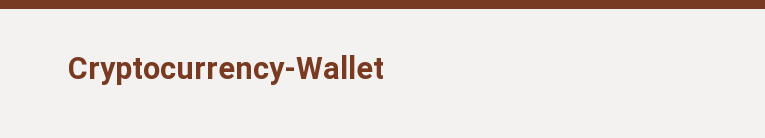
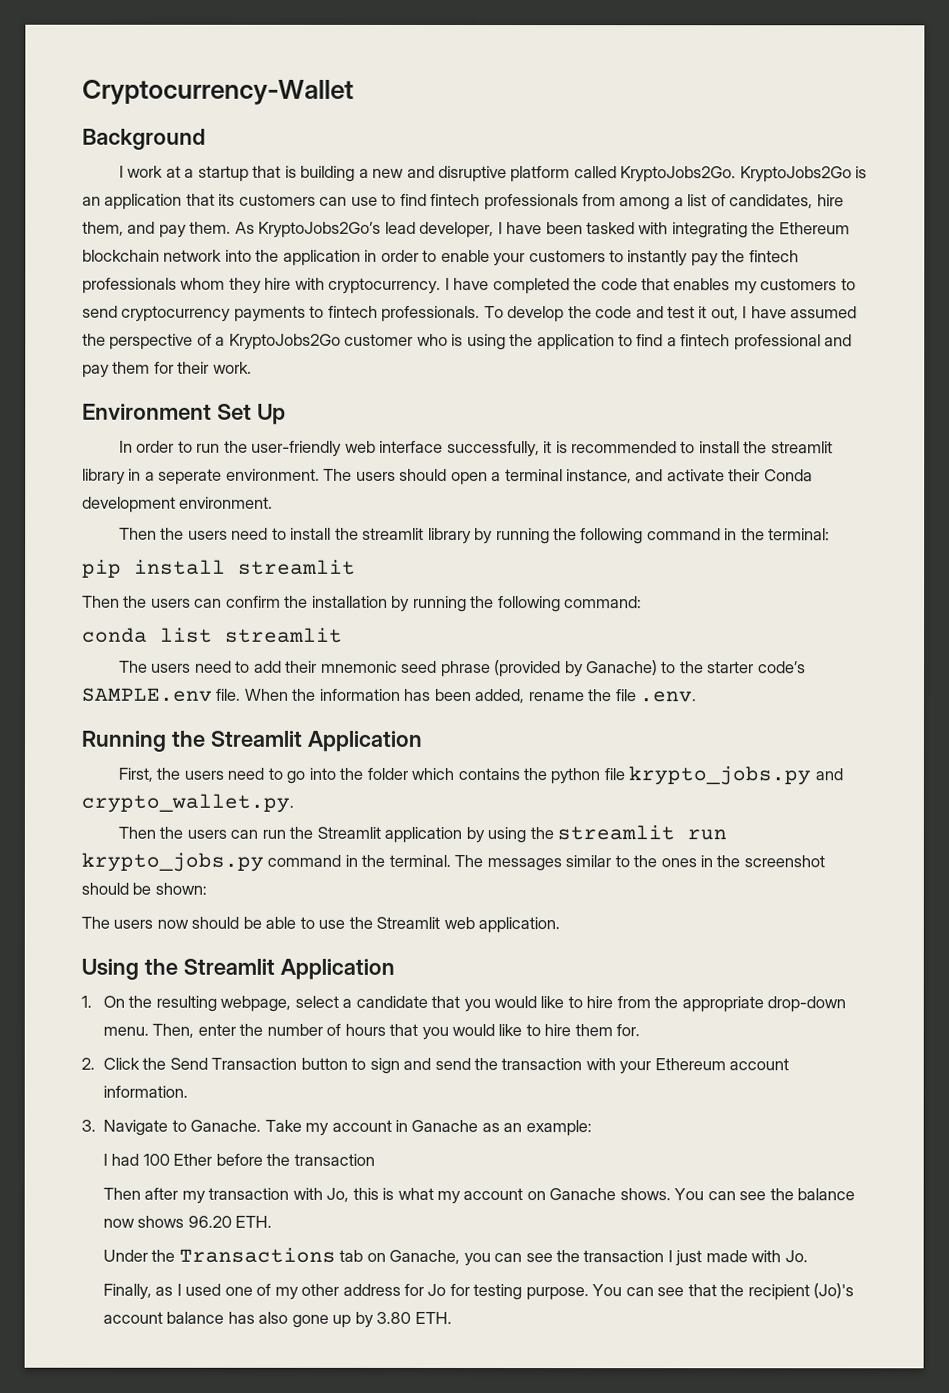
(384, 70) none -> [82,128,206,150] [118,165,868,183] [82,193,844,211] [82,221,850,239] [82,249,799,267] [82,277,856,295] [82,305,858,323] [82,333,853,351] [82,361,252,378] [82,403,286,425] [118,440,833,458] [82,468,813,486] [82,496,274,513] [118,527,831,545] [82,559,356,578] [82,595,643,613] [82,627,343,643] [118,660,806,678] [81,687,698,704] [81,730,422,752] [117,766,843,786] [81,793,294,813] [117,825,727,844] [81,852,825,872] [81,882,207,895] [81,916,561,934] [81,958,395,980] [81,995,847,1013] [102,1023,641,1040] [81,1057,790,1075] [102,1085,188,1098] [81,1119,592,1137] [102,1153,375,1166] [102,1187,856,1204] [102,1215,273,1228] [102,1247,808,1267] [102,1283,854,1301] [102,1311,452,1328] // Background // I work at a startup that is building a new and disruptive platform called KryptoJobs2Go. KryptoJobs2Go is an application that its customers can use to find fintech professionals from among a list of candidates, hire them, and pay them. As KryptoJobs2Go’s lead developer, I have been tasked with integrating the Ethereum blockchain network into the application in order to enable your customers to instantly pay the fintech professionals whom they hire with cryptocurrency. I have completed the code that enables my customers to send cryptocurrency payments to fintech professionals. To develop the code and test it out, I have assumed the perspective of a KryptoJobs2Go customer who is using the application to find a fintech professional and pay them for their work. // Environment Set Up // In order to run the user-friendly web interface successfully, it is recommended to install the streamlit library in a seperate environment. The users should open a terminal instance, and activate their Conda development environment. // Then the users need to install the streamlit library by running the following command in the terminal: // pip install streamlit // Then the users can confirm the installation by running the following command: // conda list streamlit // The users need to add their mnemonic seed phrase (provided by Ganache) to the starter code’s SAMPLE.env file. When the information has been added, rename the file .env. // Running the Streamlit Application // First, the users need to go into the folder which contains the python file krypto_jobs.py and crypto_wallet.py. // Then the users can run the Streamlit application by using the streamlit run krypto_jobs.py command in the terminal. The messages similar to the ones in the screenshot should be shown: // The users now should be able to use the Streamlit web application. // Using the Streamlit Application // 1. On the resulting webpage, select a candidate that you would like to hire from the appropriate drop-down menu. Then, enter the number of hours that you would like to hire them for. // 2. Click the Send Transaction button to sign and send the transaction with your Ethereum account information. // 3. Navigate to Ganache. Take my account in Ganache as an example: // I had 100 Ether before the transaction // Then after my transaction with Jo, this is what my account on Ganache shows. You can see the balance now shows 96.20 ETH. // Under the Transactions tab on Ganache, you can see the transaction I just made with Jo. // Finally, as I used one of my other address for Jo for testing purpose. You can see that the recipient (Jo)'s account balance has also gone up by 3.80 ETH.

